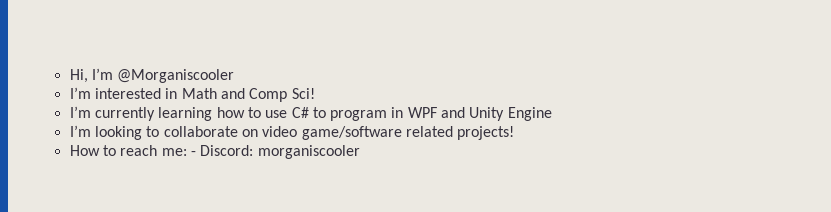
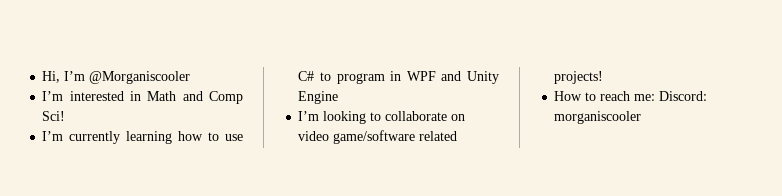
[190,151,196,156] - -> (656, 97) none

